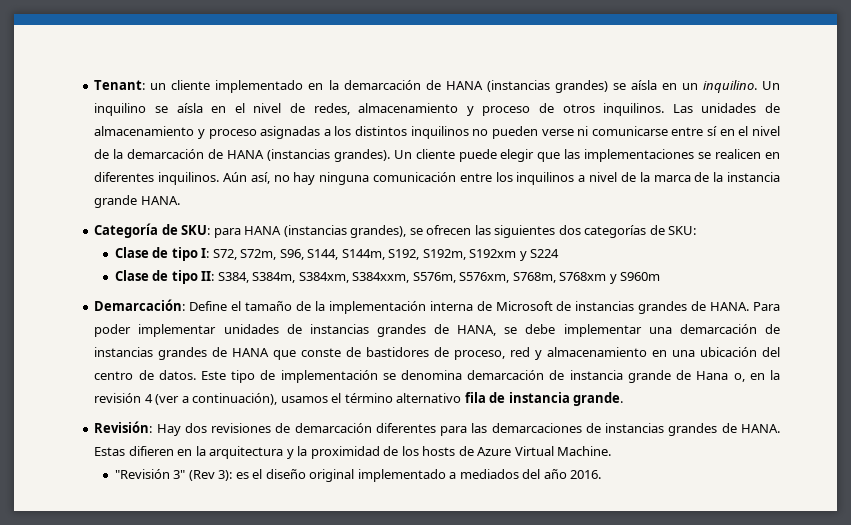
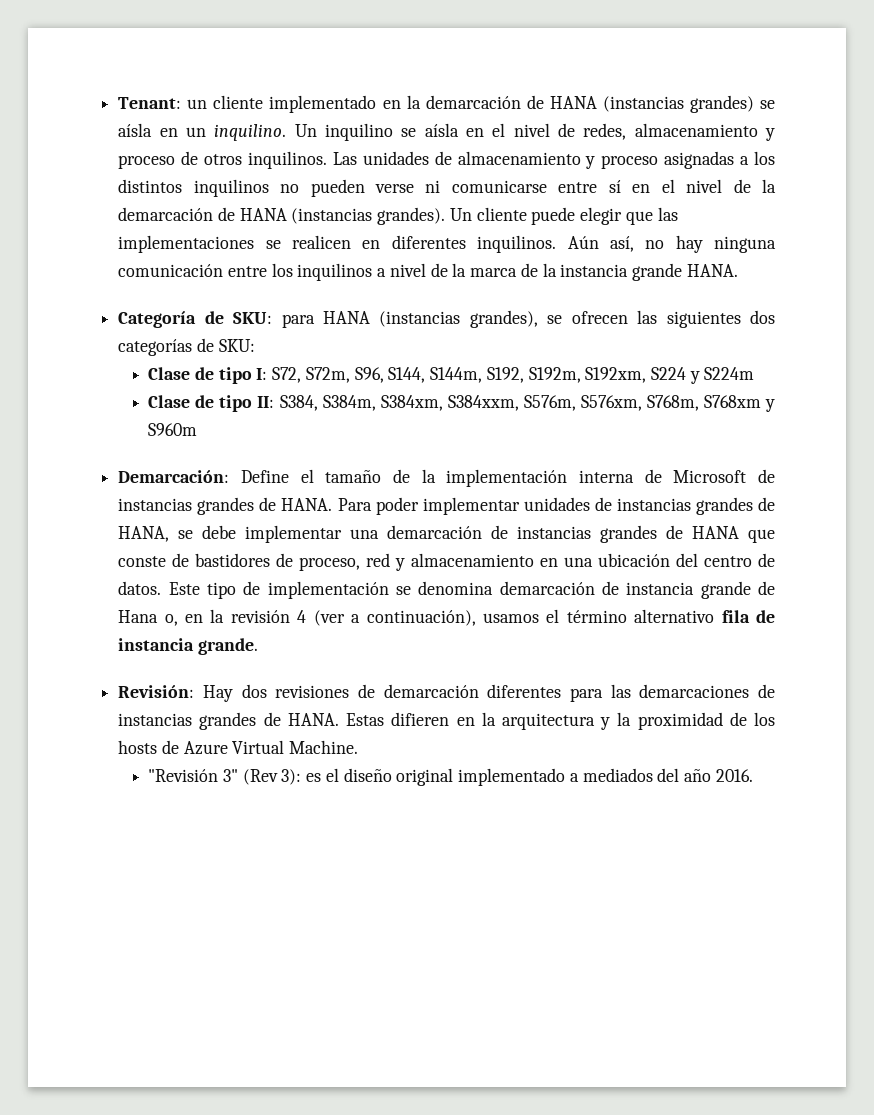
[469,249,560,261] S192xm y S224 -> [585,367,755,384] S192xm, S224 y S224m

